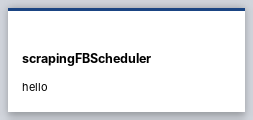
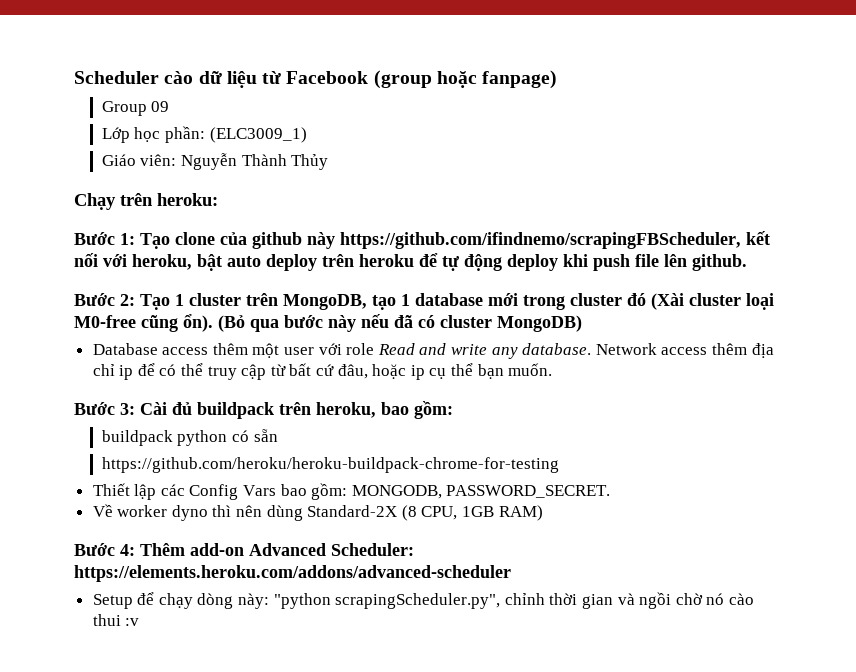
[22,53,151,66] [22,83,48,91] scrapingFBScheduler // hello -> [74,70,558,89] [101,101,170,116] [101,126,307,143] [101,153,329,170] [74,193,218,210] [74,231,770,249] [74,253,747,271] [74,293,774,310] [74,314,582,332] [92,343,774,359] [92,363,553,380] [74,401,453,419] [101,429,278,446] [101,457,559,473] [92,483,611,500] [92,504,543,521] [74,543,414,556] [74,565,511,582] [92,592,754,609] [92,614,140,626] Scheduler cào dữ liệu từ Facebook (group hoặc fanpage) // Group 09 // Lớp học phần: (ELC3009_1) // Giáo viên: Nguyễn Thành Thủy // Chạy trên heroku: // Bước 1: Tạo clone của github này https://github.com/ifindnemo/scrapingFBScheduler, kết nối với heroku, bật auto deploy trên heroku để tự động deploy khi push file lên github. // Bước 2: Tạo 1 cluster trên MongoDB, tạo 1 database mới trong cluster đó (Xài cluster loại M0-free cũng ổn). (Bỏ qua bước này nếu đã có cluster MongoDB) // Database access thêm một user với role Read and write any database. Network access thêm địa chỉ ip để có thể truy cập từ bất cứ đâu, hoặc ip cụ thể bạn muốn. // Bước 3: Cài đủ buildpack trên heroku, bao gồm: // buildpack python có sẵn // https://github.com/heroku/heroku-buildpack-chrome-for-testing // Thiết lập các Config Vars bao gồm: MONGODB, PASSWORD_SECRET. // Về worker dyno thì nên dùng Standard-2X (8 CPU, 1GB RAM) // Bước 4: Thêm add-on Advanced Scheduler: https://elements.heroku.com/addons/advanced-scheduler // Setup để chạy dòng này: "python scrapingScheduler.py", chỉnh thời gian và ngồi chờ nó cào thui :v

